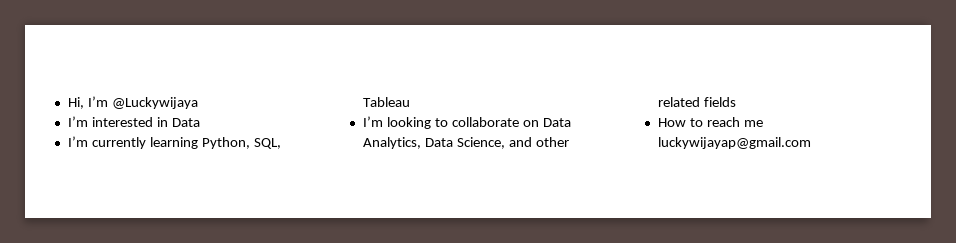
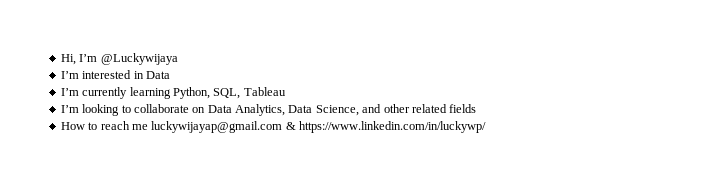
(811, 143) none -> [285,121,486,133] & https://www.linkedin.com/in/luckywp/

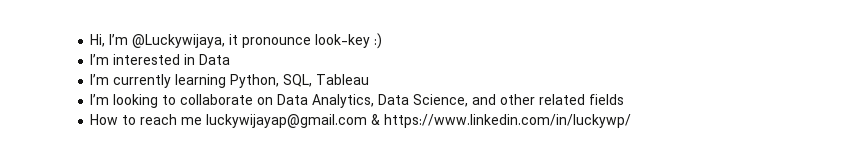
[100,53,178,65] @Luckywijaya -> [132,33,383,49] @Luckywijaya, it pronounce look-key :)

